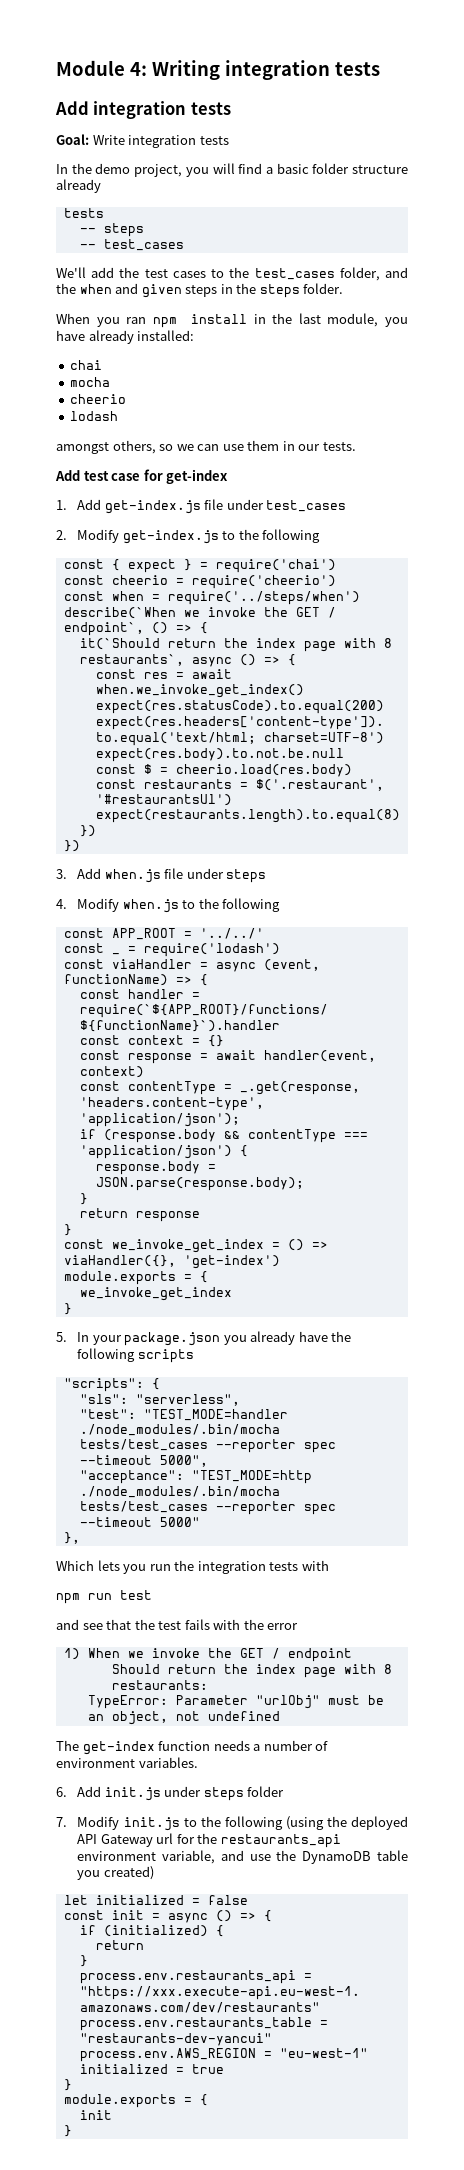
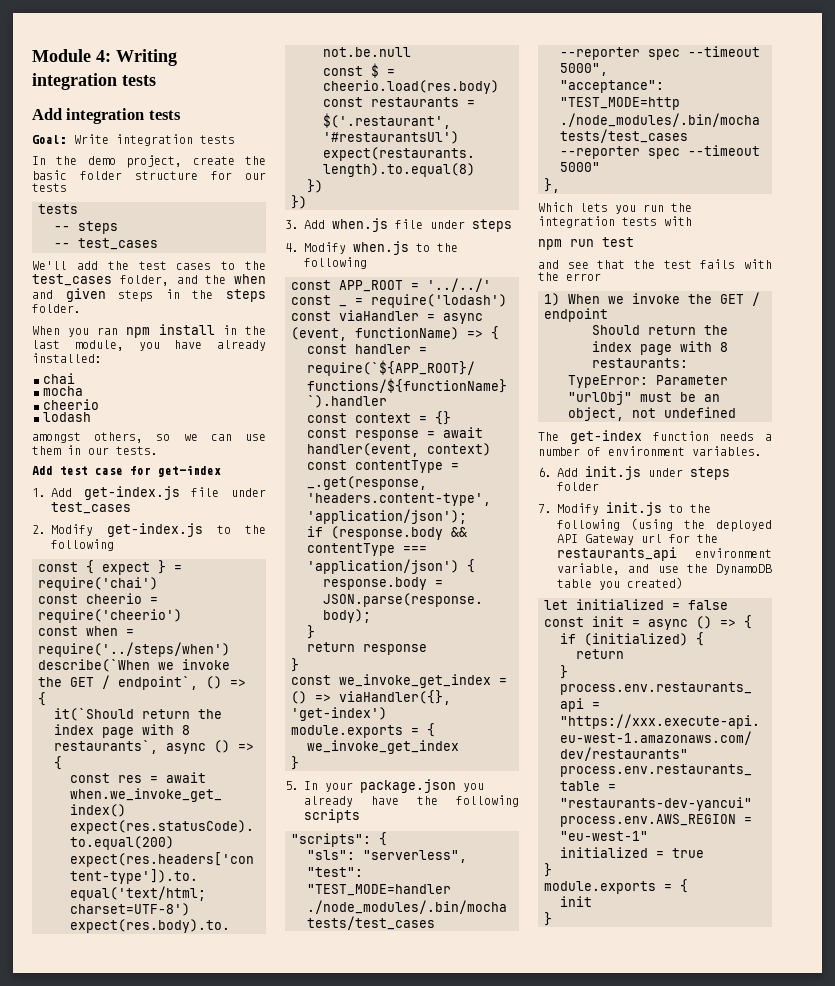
[185,163,408,177] [56,179,101,193] you will find a basic folder structure already -> [192,156,266,165] [32,170,266,180] [32,183,67,192] create the basic folder structure for our tests

